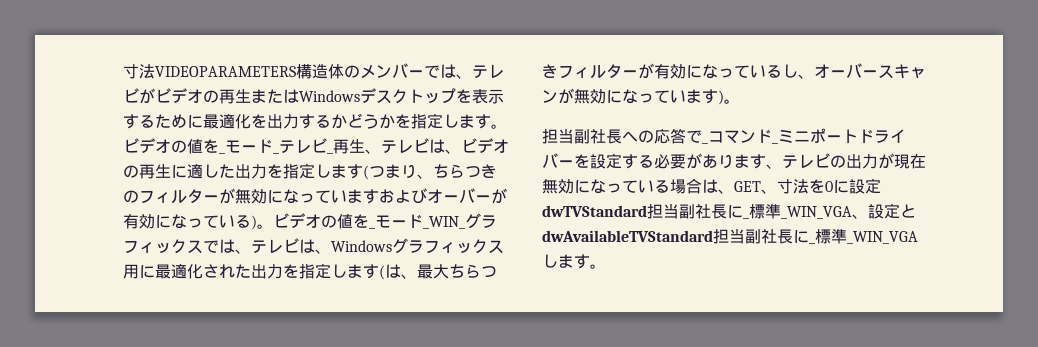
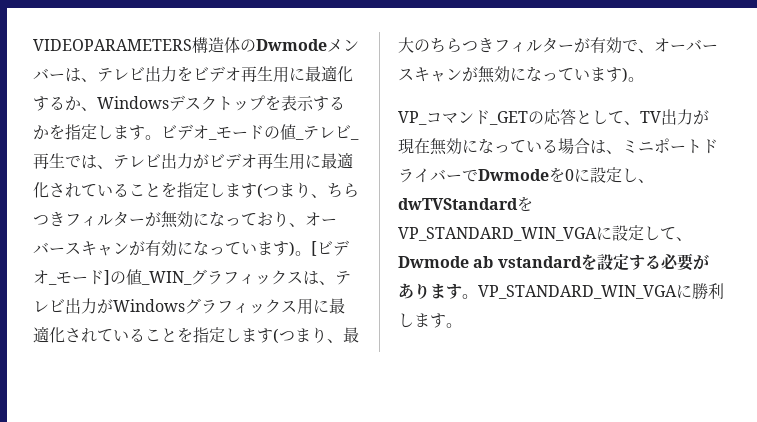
[123,64,155,79] 寸法 -> (33, 45) none
(360, 71) none -> [256,39,327,51] Dwmode
[424,64,504,79] [123,88,299,104] では、テレビがビデオの再生または -> [65,65,353,83] [33,96,97,111] は、テレビ出力をビデオ再生用に最適化するか、
[155,113,379,129] ために最適化を出力するかどう -> (345, 103) none
[171,139,273,154] の値を_モード -> [208,138,217,140] [216,124,296,140] _モードの値
[365,138,509,154] [123,163,267,179] 、テレビは、ビデオの再生に適した出力 -> [65,152,353,170] [33,182,161,198] では、テレビ出力がビデオ再生用に最適化されていること
[123,190,139,203] の -> (65, 219) none
[331,188,507,204] [123,213,423,230] いますおよびオーバーが有効になっている)。ビデオの値を_モード -> [257,211,337,227] [33,240,349,257] [33,270,57,285] [56,269,142,285] おり、オーバースキャンが有効になっています)。[ビデオ_モード]の値
[203,238,331,254] では、テレビは、 -> [303,271,351,285] [33,298,113,314] は、テレビ出力が
[235,263,449,280] た出力を指定します(は、最大 -> [97,327,359,344] [398,37,430,53] ていることを指定します(つまり、最大の
[686,64,798,79] になっているし -> [622,39,638,52] で
[542,128,906,144] [542,153,846,169] 担当副社長への応答で_コマンド_ミニポートドライバーを設定する必要があります、テレビの -> [398,109,661,125] VP_コマンド_GETの応答として、TV
[734,178,881,194] [542,203,916,219] [542,228,918,244] GET、寸法を0に設定dwTVStandard担当副社長に_標準_WIN_VGA、設定とdwAvailableTVStandard担当副社長に_標準_WIN_VGA -> [622,138,718,154] [398,167,654,183] [398,196,533,212] [398,225,692,241] [398,253,709,271] [398,283,724,300] ミニポートドライバーでDwmodeを0に設定し、dwTVStandardをVP_STANDARD_WIN_VGAに設定して、Dwmode ab vstandardを設定する必要があります。VP_STANDARD_WIN_VGAに勝利

